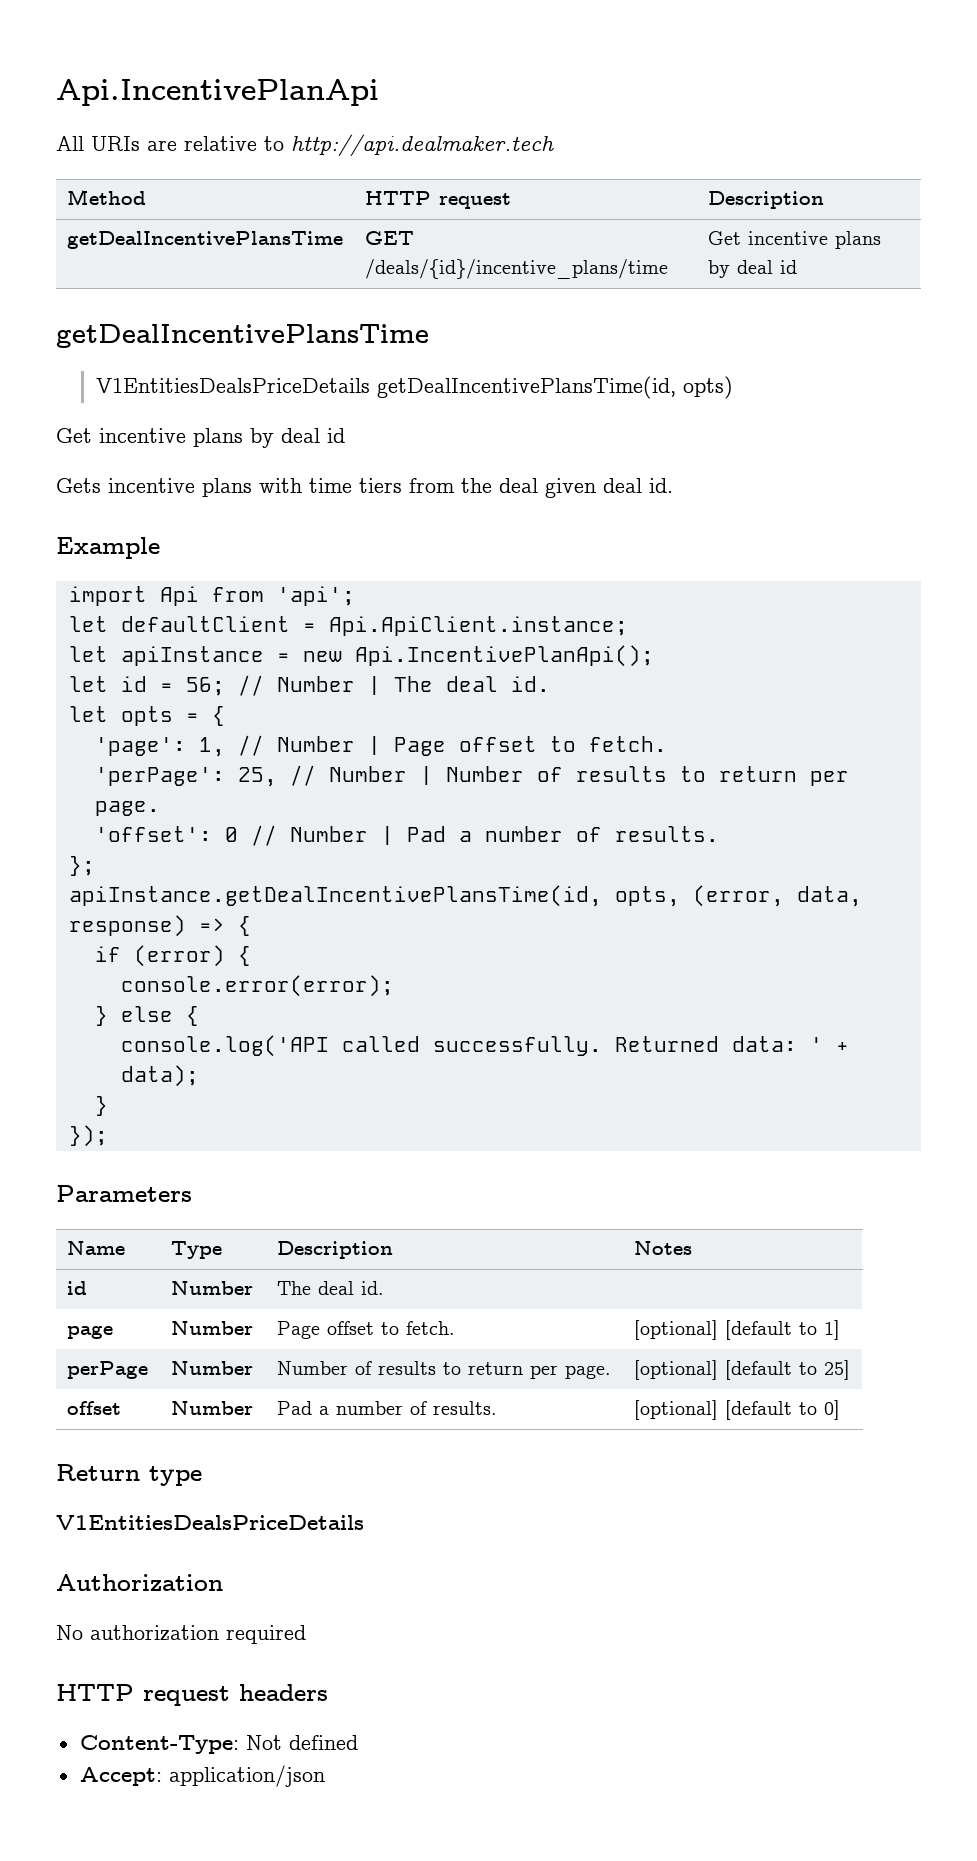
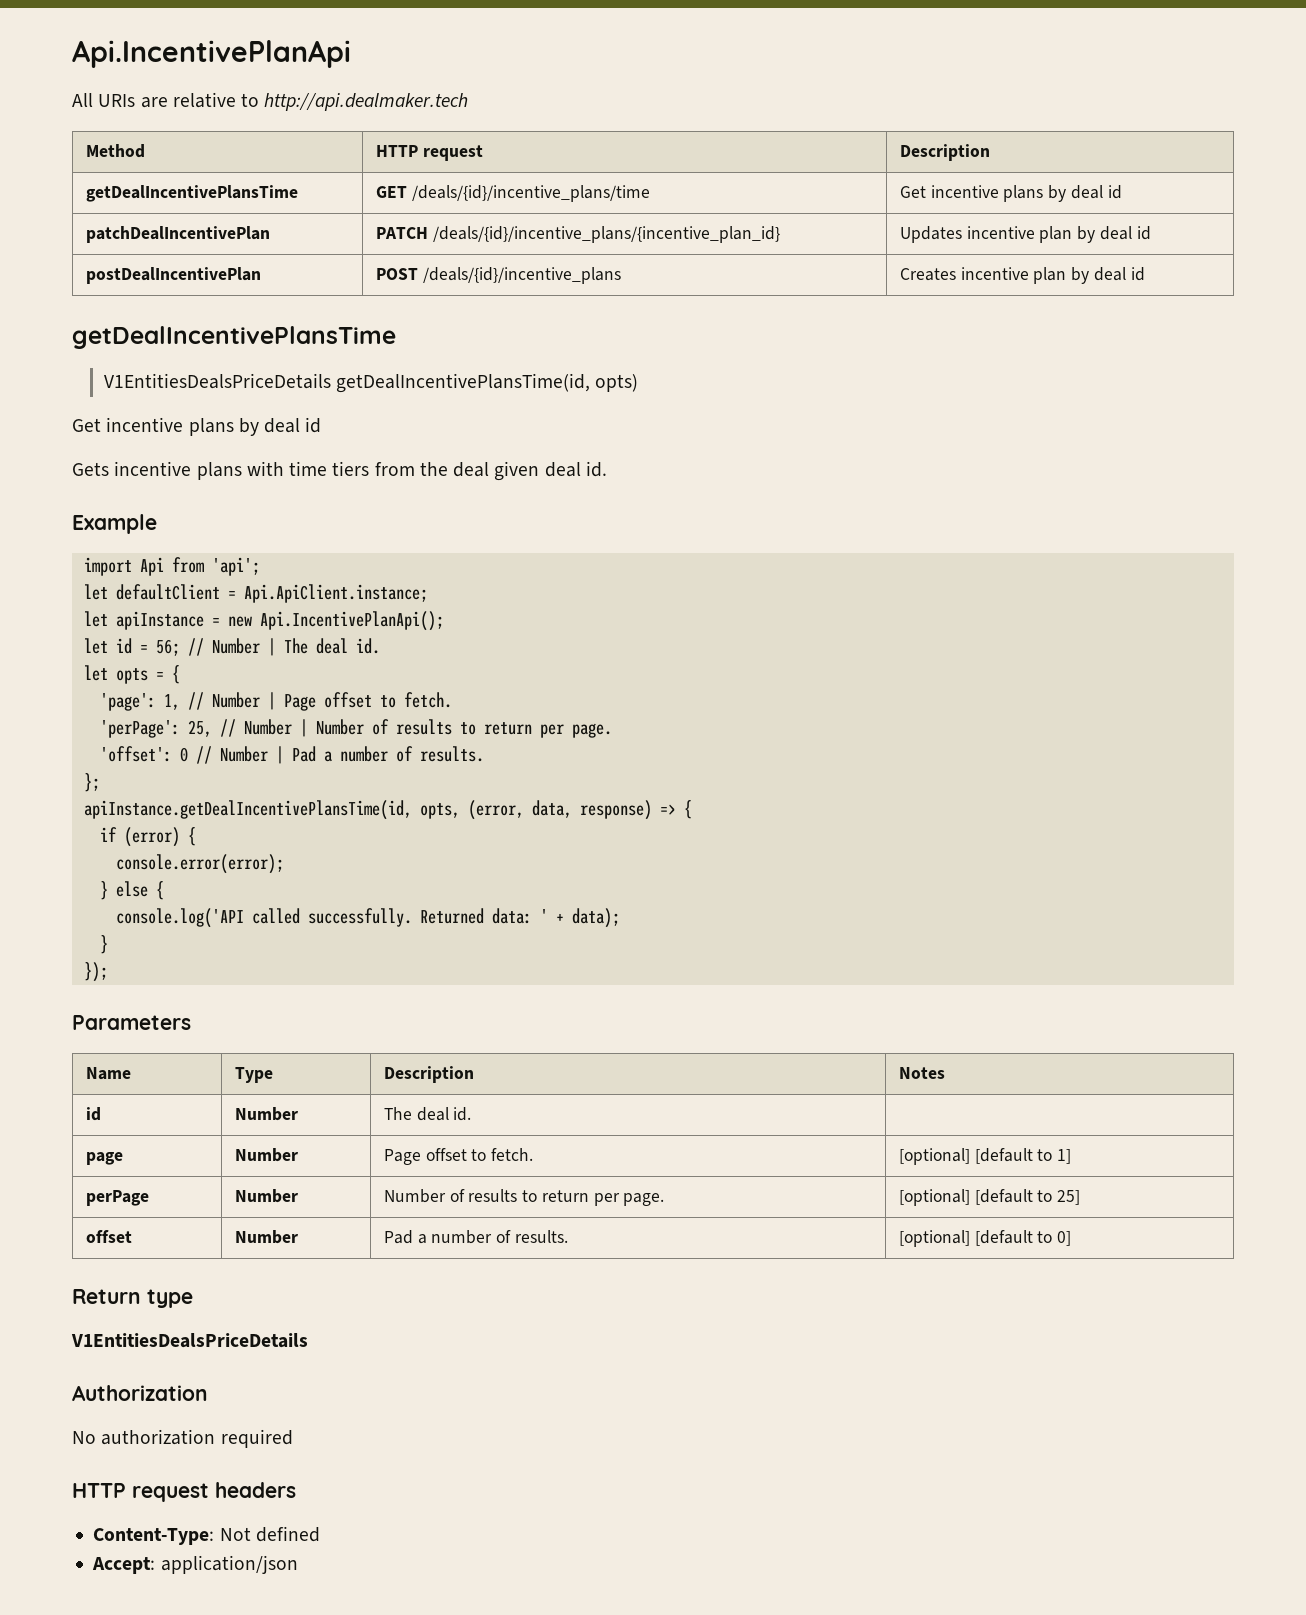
(798, 267) none -> [85,226,270,243] [375,226,780,243] [899,226,1151,243] [85,267,261,284] [375,267,621,284] [899,267,1145,284] // patchDealIncentivePlan | PATCH /deals/{id}/incentive_plans/{incentive_plan_id} | Updates incentive plan by deal id // postDealIncentivePlan | POST /deals/{id}/incentive_plans | Creates incentive plan by deal id

